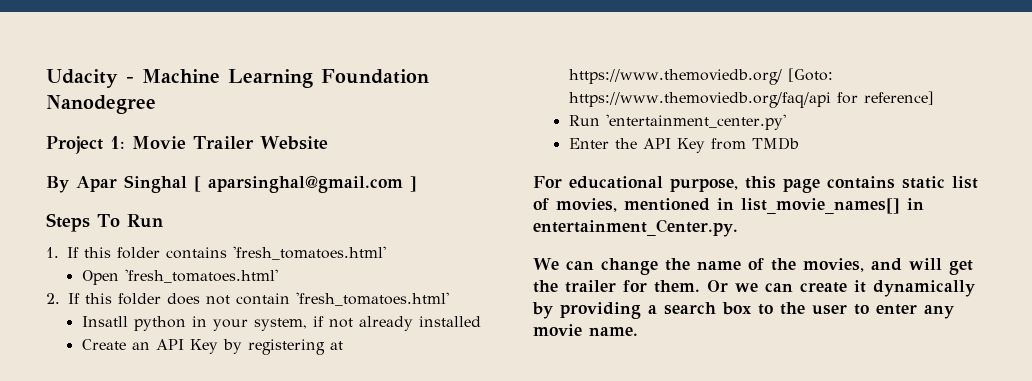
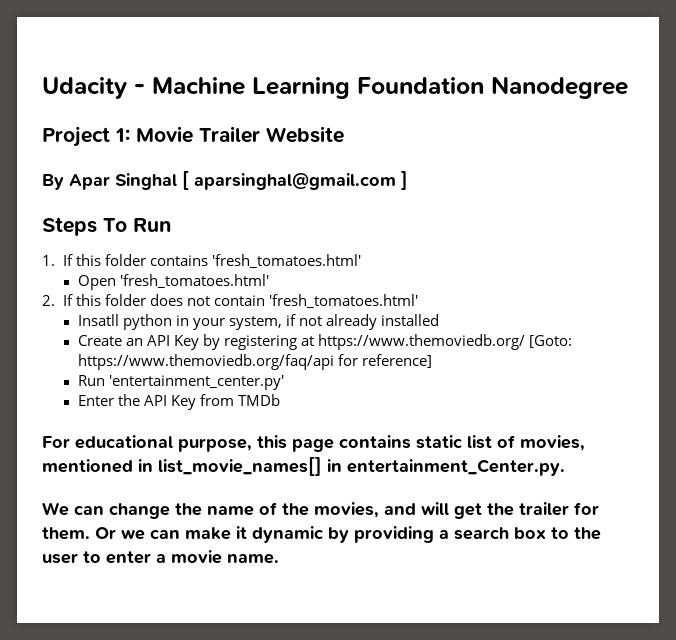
[800,280,975,297] create it dynamically -> [185,526,324,543] make it dynamic
[924,305,954,319] any -> [156,553,166,563] a

